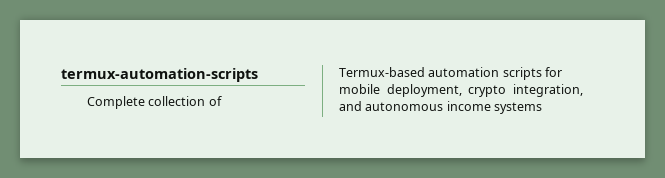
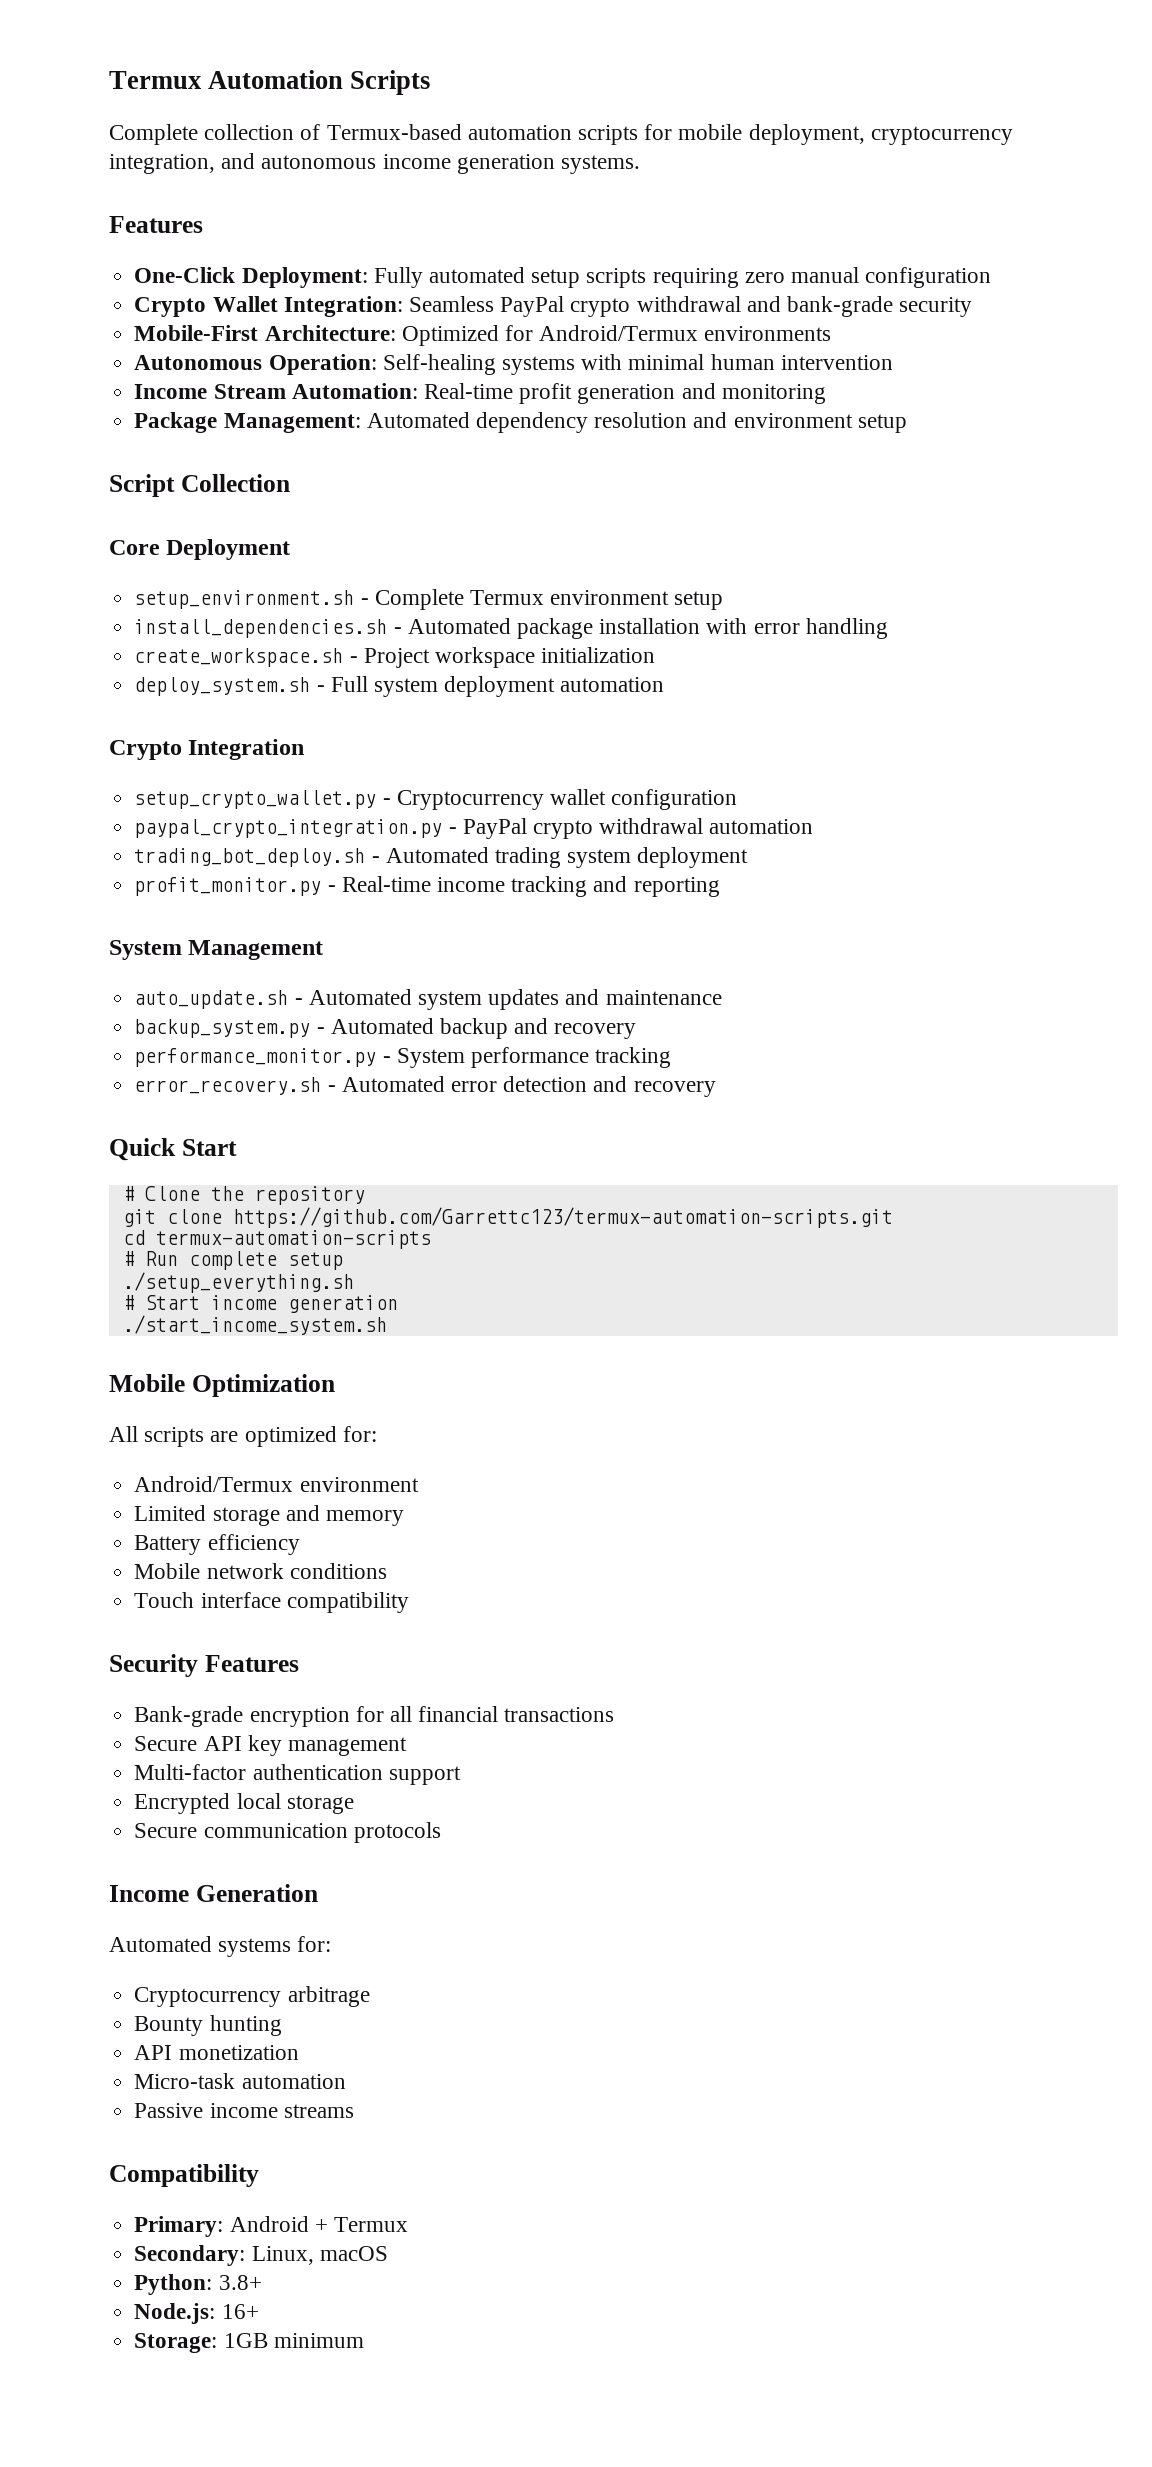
[61,68,258,82] termux-automation-scripts -> [109,70,431,95] Termux Automation Scripts
[468,85,507,97] crypto -> [870,126,1013,145] cryptocurrency
[494,102,543,114] systems -> [456,154,641,174] [109,216,203,233] [134,267,992,288] [134,296,973,317] [134,325,832,346] [134,354,893,375] [134,383,826,404] [134,412,907,433] [109,474,290,497] [109,539,291,560] [134,589,724,610] [134,618,888,639] [134,647,656,668] [134,676,665,697] [109,739,305,760] [134,789,738,810] [134,818,814,839] [134,847,749,868] [134,876,720,897] [109,940,324,960] [134,989,722,1010] [134,1018,637,1039] [134,1047,672,1068] [134,1076,716,1097] [109,1138,237,1161] [122,1186,365,1205] [122,1207,893,1228] [122,1230,431,1249] [122,1251,343,1270] [122,1272,354,1293] [122,1295,398,1313] [122,1315,387,1335] [109,1374,335,1397] [109,1426,377,1447] [134,1476,419,1492] [134,1505,404,1526] [134,1534,300,1555] [134,1563,387,1579] [134,1592,409,1613] [109,1654,299,1677] [134,1706,615,1727] [134,1735,407,1756] [134,1764,461,1785] [134,1793,354,1814] [134,1822,441,1843] [109,1884,318,1902] [109,1936,332,1957] [134,1986,370,2007] [134,2015,282,2036] [134,2045,299,2060] [134,2073,346,2089] [134,2103,354,2118] [109,2164,259,2187] [134,2216,408,2237] [134,2245,388,2266] [134,2274,262,2295] [134,2303,259,2324] [134,2333,364,2353] generation systems. // Features // One-Click Deployment: Fully automated setup scripts requiring zero manual configuration // Crypto Wallet Integration: Seamless PayPal crypto withdrawal and bank-grade security // Mobile-First Architecture: Optimized for Android/Termux environments // Autonomous Operation: Self-healing systems with minimal human intervention // Income Stream Automation: Real-time profit generation and monitoring // Package Management: Automated dependency resolution and environment setup // Script Collection // Core Deployment // setup_environment.sh - Complete Termux environment setup // install_dependencies.sh - Automated package installation with error handling // create_workspace.sh - Project workspace initialization // deploy_system.sh - Full system deployment automation // Crypto Integration // setup_crypto_wallet.py - Cryptocurrency wallet configuration // paypal_crypto_integration.py - PayPal crypto withdrawal automation // trading_bot_deploy.sh - Automated trading system deployment // profit_monitor.py - Real-time income tracking and reporting // System Management // auto_update.sh - Automated system updates and maintenance // backup_system.py - Automated backup and recovery // performance_monitor.py - System performance tracking // error_recovery.sh - Automated error detection and recovery // Quick Start // # Clone the repository // git clone https://github.com/Garrettc123/termux-automation-scripts.git // cd termux-automation-scripts // # Run complete setup // ./setup_everything.sh // # Start income generation // ./start_income_system.sh // Mobile Optimization // All scripts are optimized for: // Android/Termux environment // Limited storage and memory // Battery efficiency // Mobile network conditions // Touch interface compatibility // Security Features // Bank-grade encryption for all financial transactions // Secure API key management // Multi-factor authentication support // Encrypted local storage // Secure communication protocols // Income Generation // Automated systems for: // Cryptocurrency arbitrage // Bounty hunting // API monetization // Micro-task automation // Passive income streams // Compatibility // Primary: Android + Termux // Secondary: Linux, macOS // Python: 3.8+ // Node.js: 16+ // Storage: 1GB minimum

